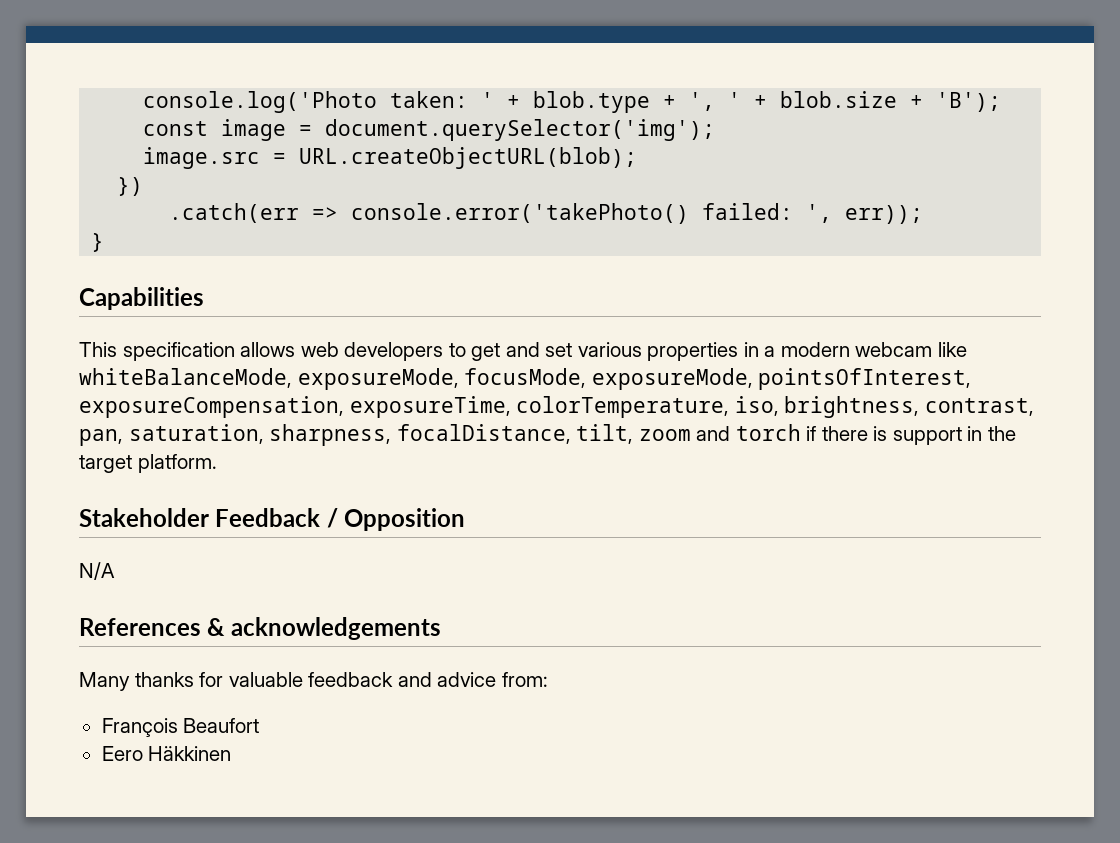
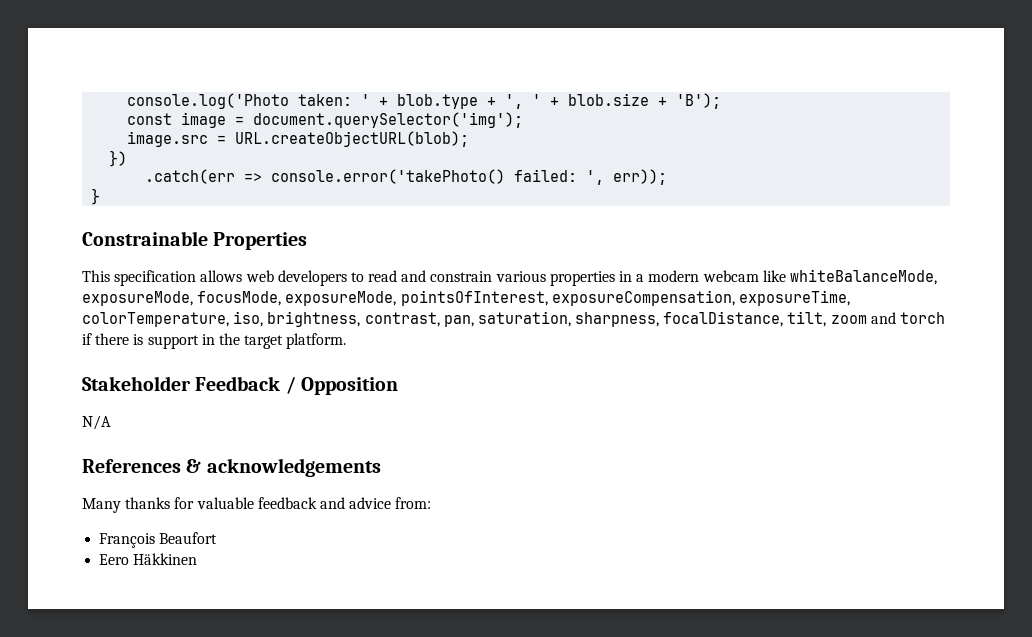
[79,287,204,310] Capabilities -> [82,231,308,250] Constrainable Properties
[471,342,573,361] get and set -> [368,270,493,282] read and constrain

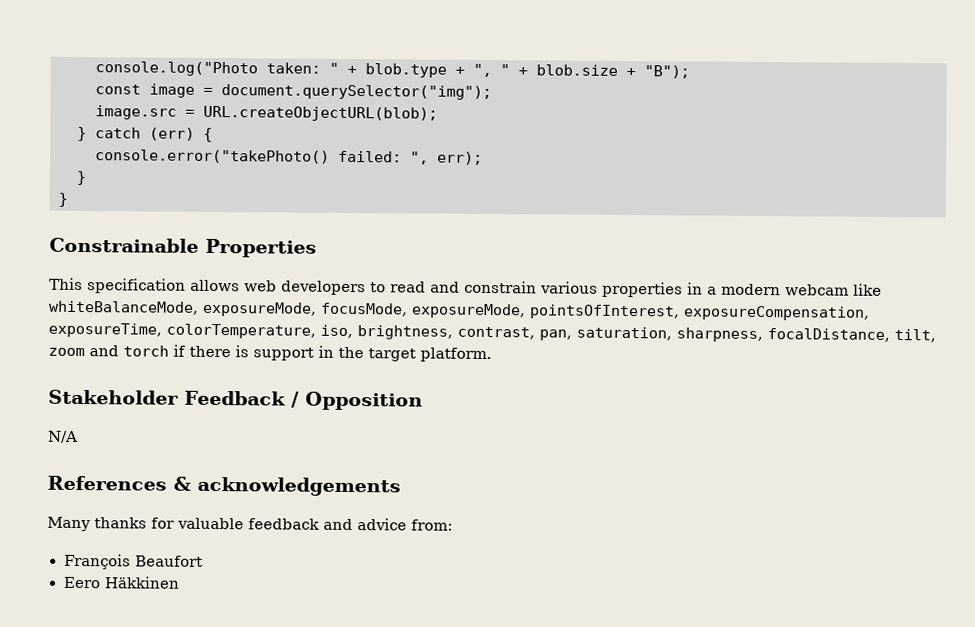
[127,93,371,109] console.log('Photo taken: ' -> [95,61,339,77] console.log("Photo taken: "
[505,94,542,109] ', ' -> [473,63,510,78] ", "
[676,93,722,109] 'B'); -> [644,65,690,79] "B");
[253,112,524,128] document.querySelector('img'); -> [221,84,492,101] document.querySelector("img");
[109,150,128,167] [145,169,668,185] }) // .catch(err => console.error('takePhoto() failed: ', err)); -> [77,126,213,142] [95,149,483,165] [76,170,87,186] } catch (err) { // console.error("takePhoto() failed: ", err); // }

